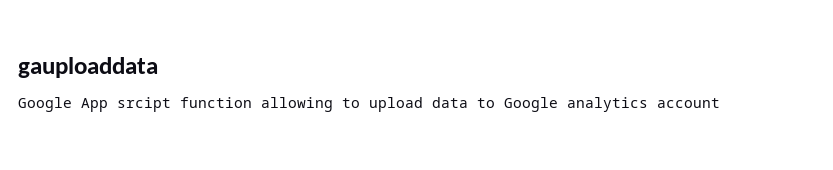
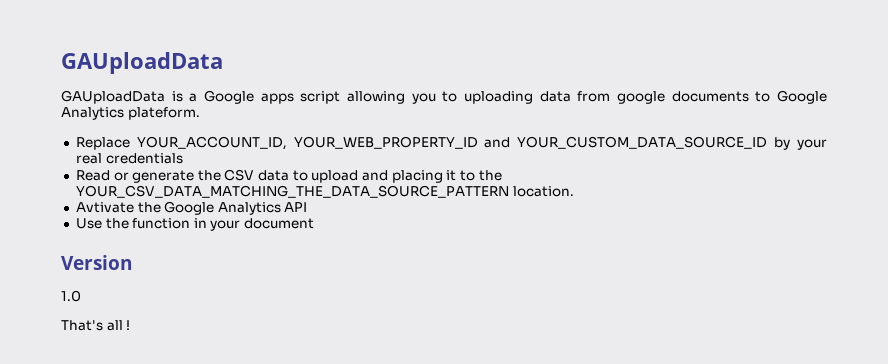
[18,57,158,78] [18,97,720,112] gauploaddata // Google App srcipt function allowing to upload data to Google analytics account -> [61,52,223,74] [61,90,827,104] [61,107,200,120] [75,136,827,150] [75,153,183,164] [75,169,502,183] [75,185,574,198] [75,201,308,215] [75,218,315,231] [61,255,132,270] [61,290,81,302] [61,320,131,331] GAUploadData // GAUploadData is a Google apps script allowing you to uploading data from google documents to Google Analytics plateform. // Replace YOUR_ACCOUNT_ID, YOUR_WEB_PROPERTY_ID and YOUR_CUSTOM_DATA_SOURCE_ID by your real credentials // Read or generate the CSV data to upload and placing it to the YOUR_CSV_DATA_MATCHING_THE_DATA_SOURCE_PATTERN location. // Avtivate the Google Analytics API // Use the function in your document // Version // 1.0 // That's all !

